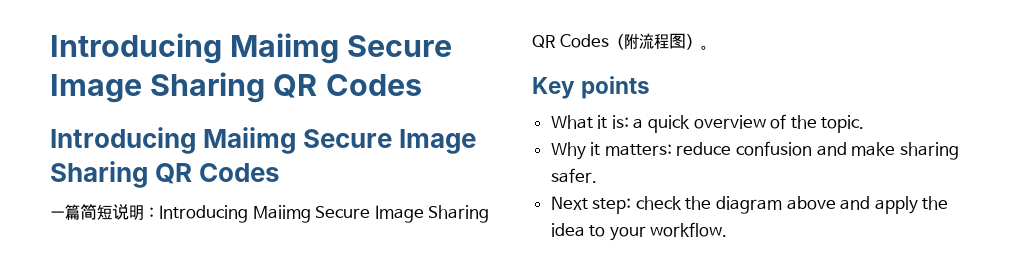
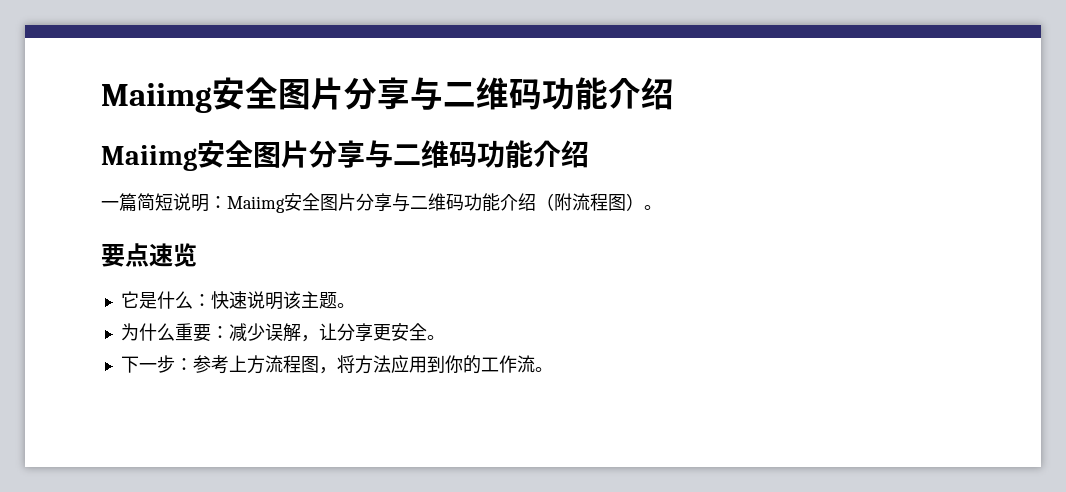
[50,33,453,64] [50,72,422,103] [50,127,477,154] [50,161,281,188] [50,204,490,223] [532,33,709,50] [532,76,651,99] [550,114,865,133] [550,141,959,160] [550,168,597,183] [550,196,949,214] [550,222,728,241] Introducing Maiimg Secure Image Sharing QR Codes // Introducing Maiimg Secure Image Sharing QR Codes // 一篇简短说明：Introducing Maiimg Secure Image Sharing QR Codes（附流程图）。 // Key points // What it is: a quick overview of the topic. // Why it matters: reduce confusion and make sharing safer. // Next step: check the diagram above and apply the idea to your workflow. -> [101,77,674,113] [101,140,589,171] [101,193,662,213] [101,243,197,267] [120,291,355,310] [120,323,445,342] [120,355,553,374] Maiimg安全图片分享与二维码功能介绍 // Maiimg安全图片分享与二维码功能介绍 // 一篇简短说明：Maiimg安全图片分享与二维码功能介绍（附流程图）。 // 要点速览 // 它是什么：快速说明该主题。 // 为什么重要：减少误解，让分享更安全。 // 下一步：参考上方流程图，将方法应用到你的工作流。

